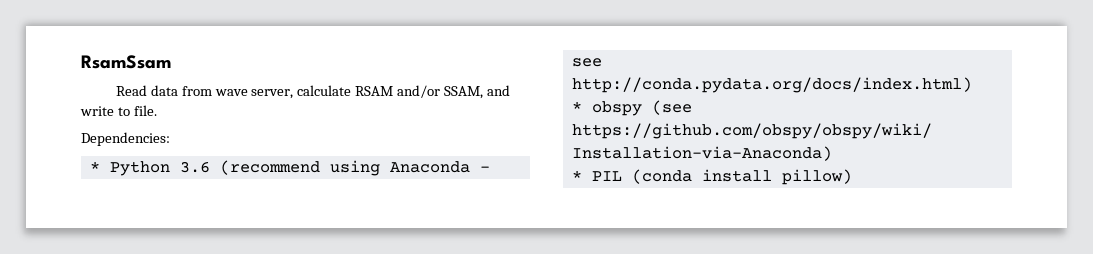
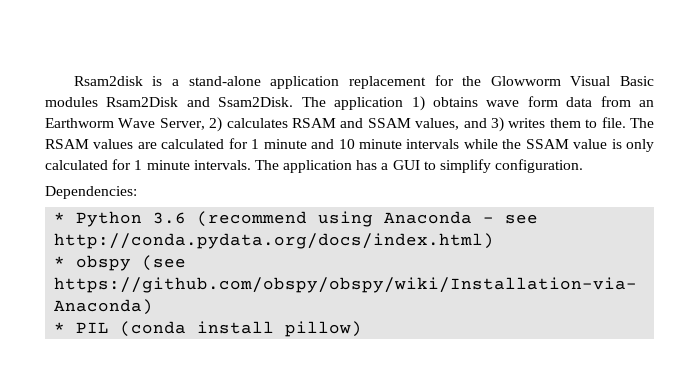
[81,55,171,69] [115,85,511,99] [80,105,157,116] RsamSsam // Read data from wave server, calculate RSAM and/or SSAM, and write to file. -> [73,75,654,89] [45,96,654,111] [45,117,654,132] [45,138,654,152] [45,159,584,173] Rsam2disk is a stand-alone application replacement for the Glowworm Visual Basic modules Rsam2Disk and Ssam2Disk. The application 1) obtains wave form data from an Earthworm Wave Server, 2) calculates RSAM and SSAM values, and 3) writes them to file. The RSAM values are calculated for 1 minute and 10 minute intervals while the SSAM value is only calculated for 1 minute intervals. The application has a GUI to simplify configuration.

